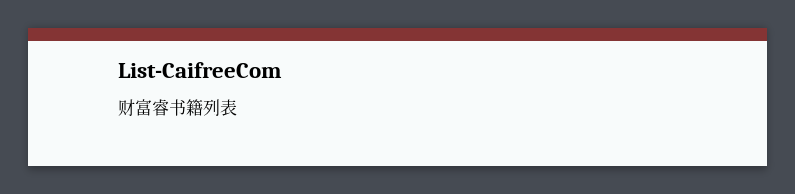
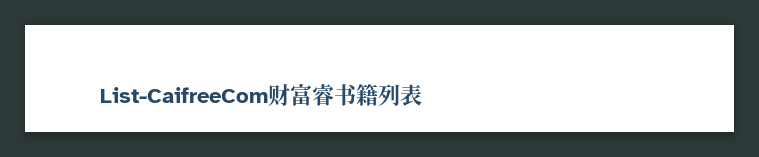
(282, 70) // -> (268, 95) none

